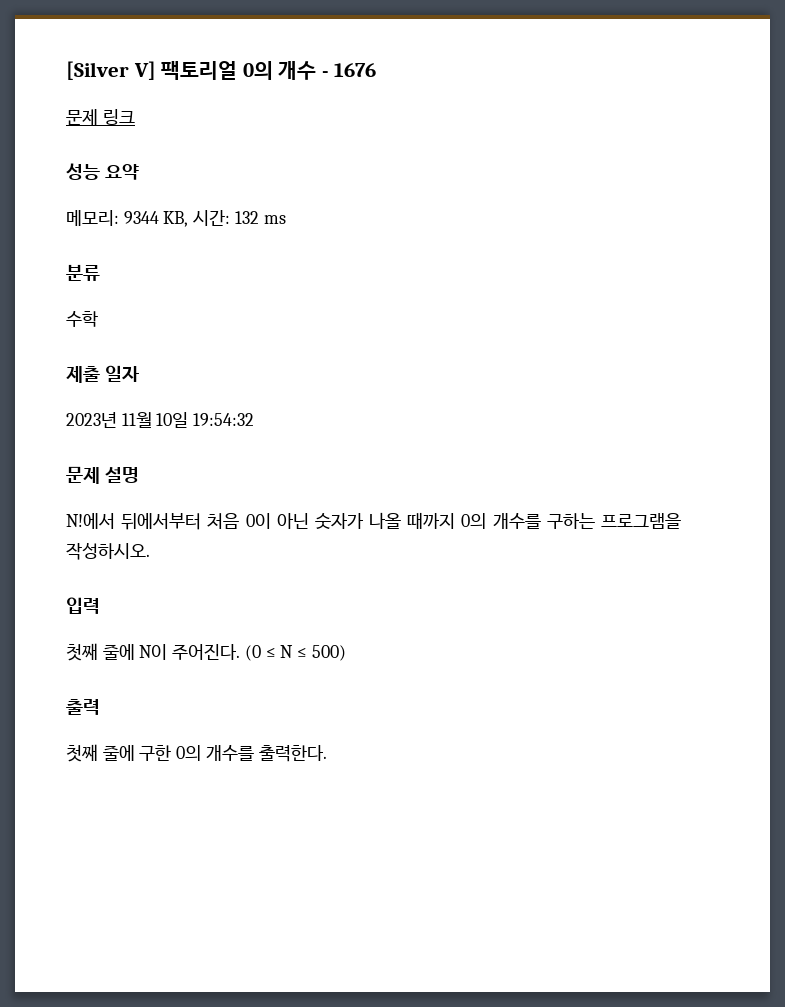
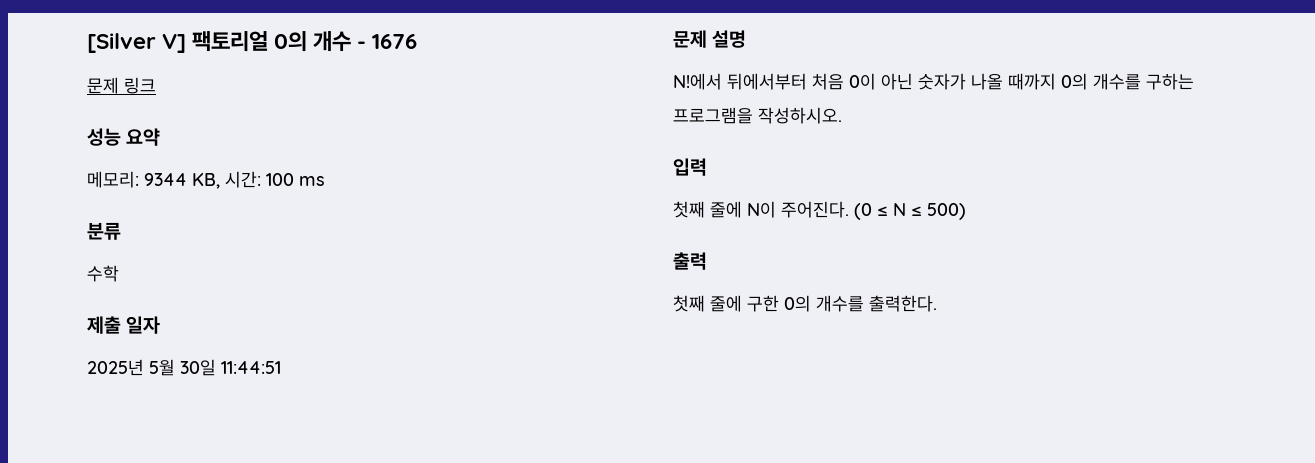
[234,211,259,224] 132 -> [266,173,294,186] 100
[66,412,255,428] 2023년 11월 10일 19:54:32 -> [87,359,281,376] 2025년 5월 30일 11:44:51

